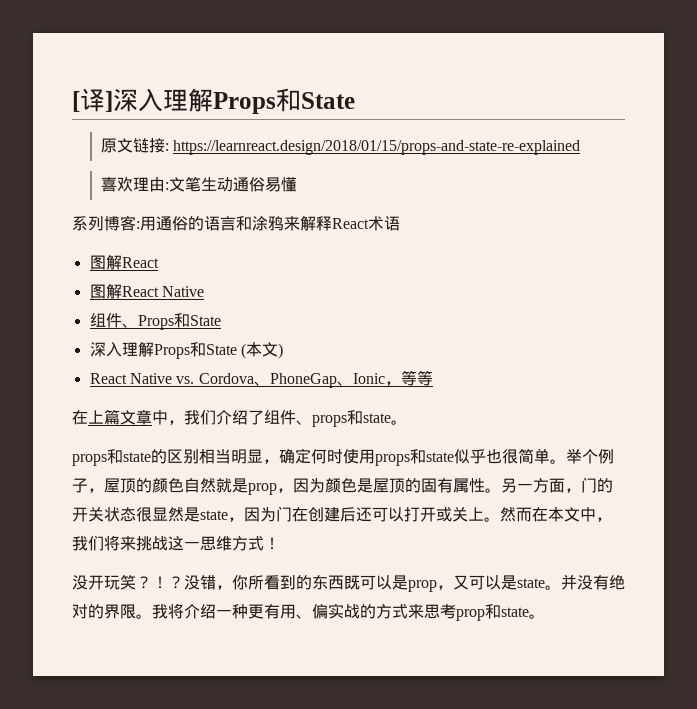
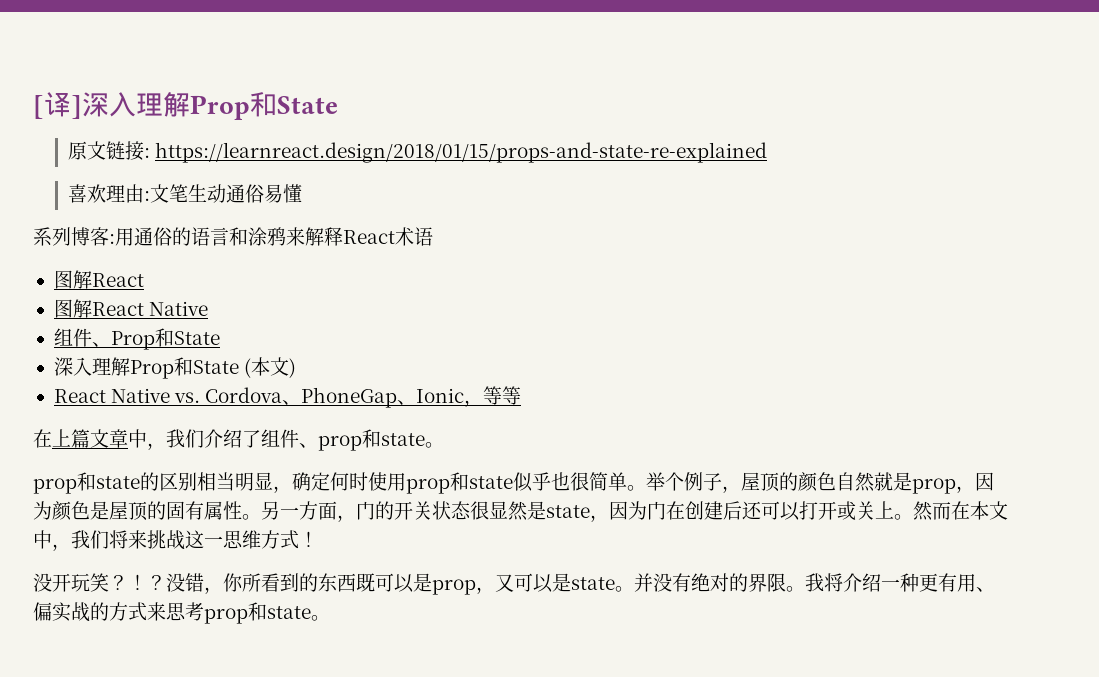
[213,92,276,114] Props -> [190,95,250,120] Prop
[137,315,174,330] Props -> [110,331,155,350] Prop
[153,344,190,359] Props -> [129,360,174,379] Prop
[312,415,347,427] props -> [318,435,362,451] prop
[72,454,107,466] props -> [33,478,77,494] prop
[375,454,410,466] props -> [406,478,450,494] prop

